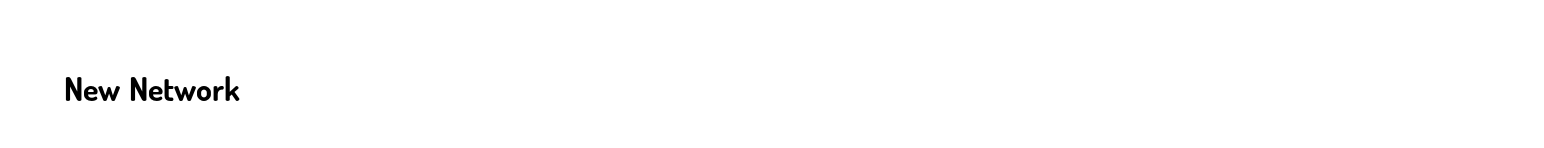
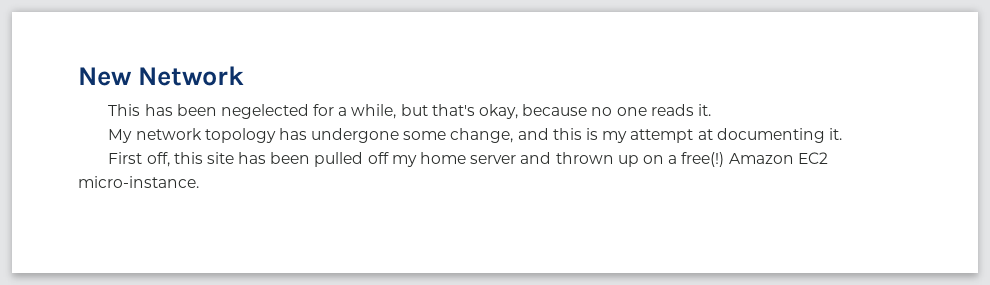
(240, 88) none -> [108,104,711,119] [108,128,842,143] [108,152,828,167] [78,176,199,188] // This has been negelected for a while, but that's okay, because no one reads it. // My network topology has undergone some change, and this is my attempt at documenting it. // First off, this site has been pulled off my home server and thrown up on a free(!) Amazon EC2 micro-instance.

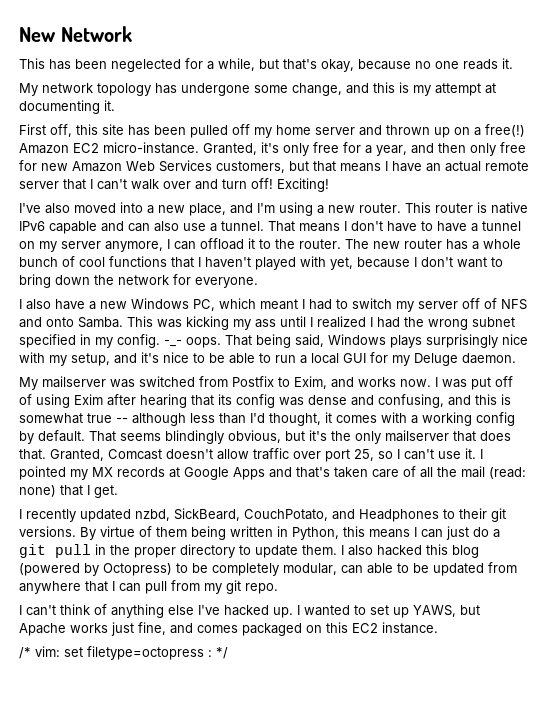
(199, 182) none -> [203,142,526,156] [19,160,529,173] [19,178,329,192] [19,202,528,216] [19,221,521,234] [19,238,521,252] [19,256,503,270] [19,274,258,288] [19,298,527,312] [19,316,515,330] [19,334,528,348] [19,352,516,366] [19,376,513,390] [19,394,511,408] [19,412,515,426] [19,430,511,444] [19,448,483,462] [19,466,526,480] [19,485,118,498] [19,508,506,522] [19,526,500,540] [19,544,479,558] [19,562,517,576] [19,580,278,594] [19,604,480,618] [19,622,438,636] [19,646,228,660] Granted, it's only free for a year, and then only free for new Amazon Web Services customers, but that means I have an actual remote server that I can't walk over and turn off! Exciting! // I've also moved into a new place, and I'm using a new router. This router is native IPv6 capable and can also use a tunnel. That means I don't have to have a tunnel on my server anymore, I can offload it to the router. The new router has a whole bunch of cool functions that I haven't played with yet, because I don't want to bring down the network for everyone. // I also have a new Windows PC, which meant I had to switch my server off of NFS and onto Samba. This was kicking my ass until I realized I had the wrong subnet specified in my config. -_- oops. That being said, Windows plays surprisingly nice with my setup, and it's nice to be able to run a local GUI for my Deluge daemon. // My mailserver was switched from Postfix to Exim, and works now. I was put off of using Exim after hearing that its config was dense and confusing, and this is somewhat true -- although less than I'd thought, it comes with a working config by default. That seems blindingly obvious, but it's the only mailserver that does that. Granted, Comcast doesn't allow traffic over port 25, so I can't use it. I pointed my MX records at Google Apps and that's taken care of all the mail (read: none) that I get. // I recently updated nzbd, SickBeard, CouchPotato, and Headphones to their git versions. By virtue of them being written in Python, this means I can just do a git pull in the proper directory to update them. I also hacked this blog (powered by Octopress) to be completely modular, can able to be updated from anywhere that I can pull from my git repo. // I can't think of anything else I've hacked up. I wanted to set up YAWS, but Apache works just fine, and comes packaged on this EC2 instance. // /* vim: set filetype=octopress : */

